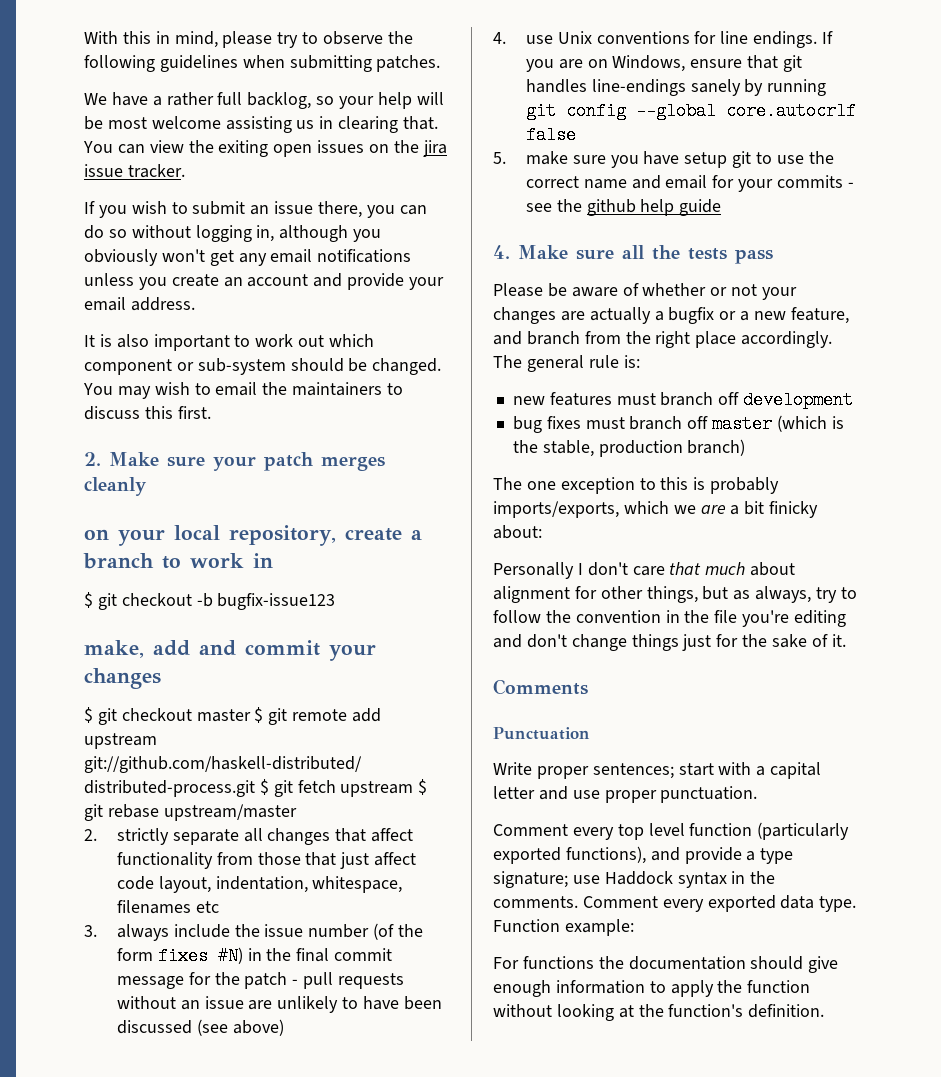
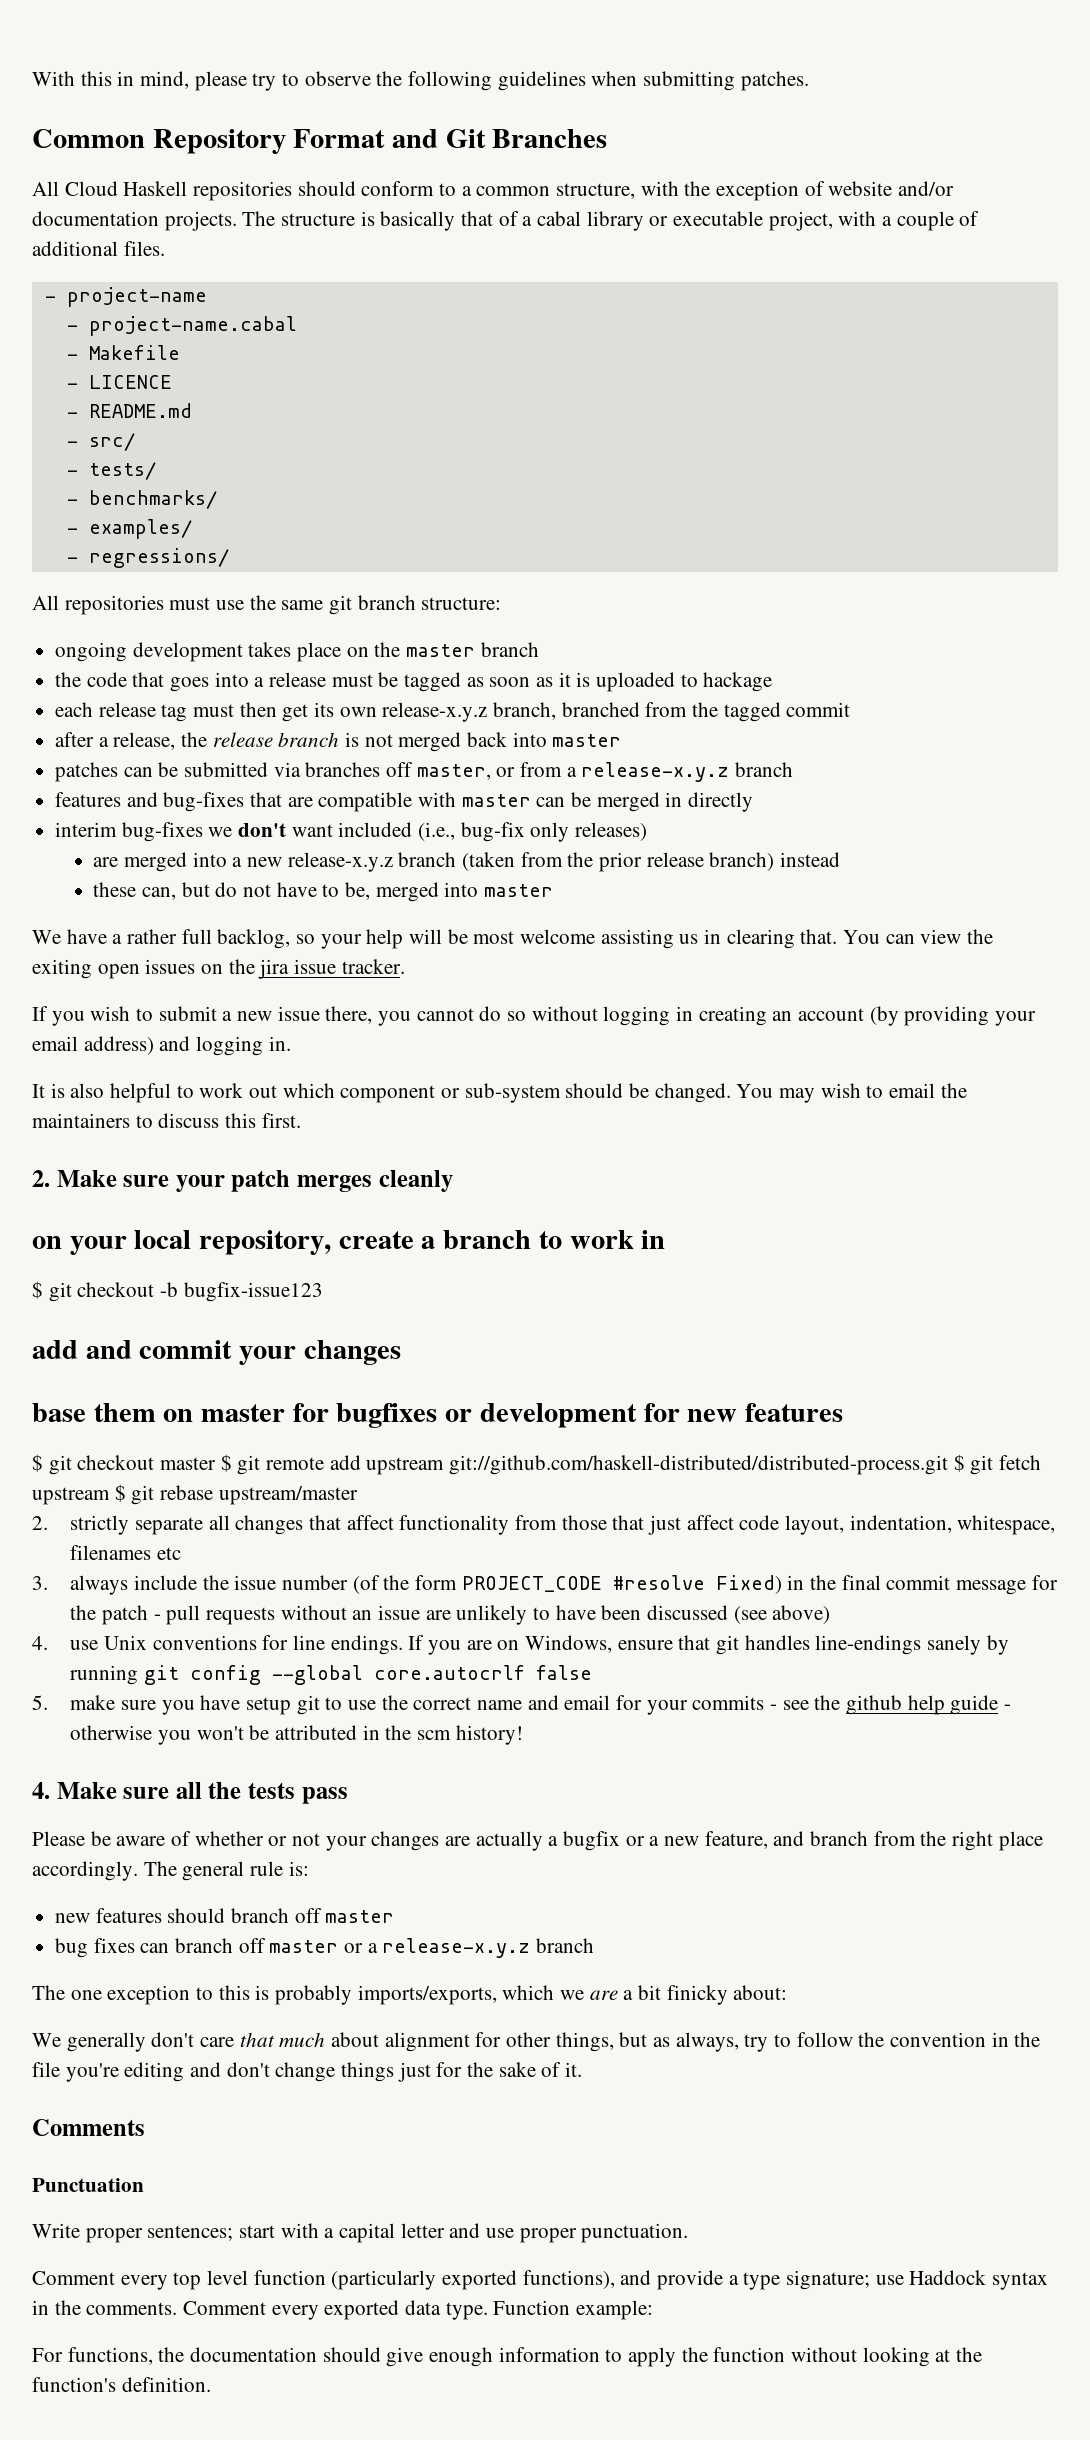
(441, 63) none -> [32,129,608,154] [32,181,955,201] [32,211,980,231] [32,241,165,256] [44,287,207,307] [66,316,297,336] [66,345,180,360] [66,375,172,389] [66,403,192,418] [66,433,135,451] [66,462,156,480] [66,490,217,509] [66,519,192,539] [66,548,229,568] [32,595,502,615] [55,642,539,662] [55,672,773,692] [55,702,851,722] [55,732,622,752] [55,762,794,782] [55,792,754,812] [55,822,648,842] [93,852,841,872] [93,882,554,902] // Common Repository Format and Git Branches // All Cloud Haskell repositories should conform to a common structure, with the exception of website and/or documentation projects. The structure is basically that of a cabal library or executable project, with a couple of additional files. // - project-name // - project-name.cabal // - Makefile // - LICENCE // - README.md // - src/ // - tests/ // - benchmarks/ // - examples/ // - regressions/ // All repositories must use the same git branch structure: // ongoing development takes place on the master branch // the code that goes into a release must be tagged as soon as it is uploaded to hackage // each release tag must then get its own release-x.y.z branch, branched from the tagged commit // after a release, the release branch is not merged back into master // patches can be submitted via branches off master, or from a release-x.y.z branch // features and bug-fixes that are compatible with master can be merged in directly // interim bug-fixes we don't want included (i.e., bug-fix only releases) // are merged into a new release-x.y.z branch (taken from the prior release branch) instead // these can, but do not have to be, merged into master
[250,205,270,215] an -> [222,1011,273,1021] a new
[399,205,427,215] can -> [416,1008,474,1021] cannot
[256,225,382,242] [84,249,412,266] [84,273,445,290] [84,297,195,311] in, although you obviously won't get any email notifications unless you create an account and provide your email address. -> [676,1006,1037,1026] [32,1036,291,1056] in creating an account (by providing your email address) and logging in.
[153,334,230,351] important -> [110,1083,172,1103] helpful
[84,640,144,658] make, -> (323, 1292) none
(161, 678) none -> [32,1403,843,1428] // base them on master for bugfixes or development for new features
[157,947,243,965] fixes #N) -> [461,1575,782,1594] PROJECT_CODE #resolve Fixed)
(722, 207) none -> [1004,1704,1012,1710] [70,1725,523,1745] - otherwise you won't be attributed in the scm history!
[616,391,854,409] must branch off development -> [167,1908,395,1923] should branch off master
[585,415,844,433] [512,439,746,457] must branch off master (which is the stable, production branch) -> [140,1938,595,1958] can branch off master or a release-x.y.z branch
[493,562,583,579] Personally I -> [32,2032,146,2052] We generally
[522,956,594,969] functions -> [67,2347,153,2365] functions,

